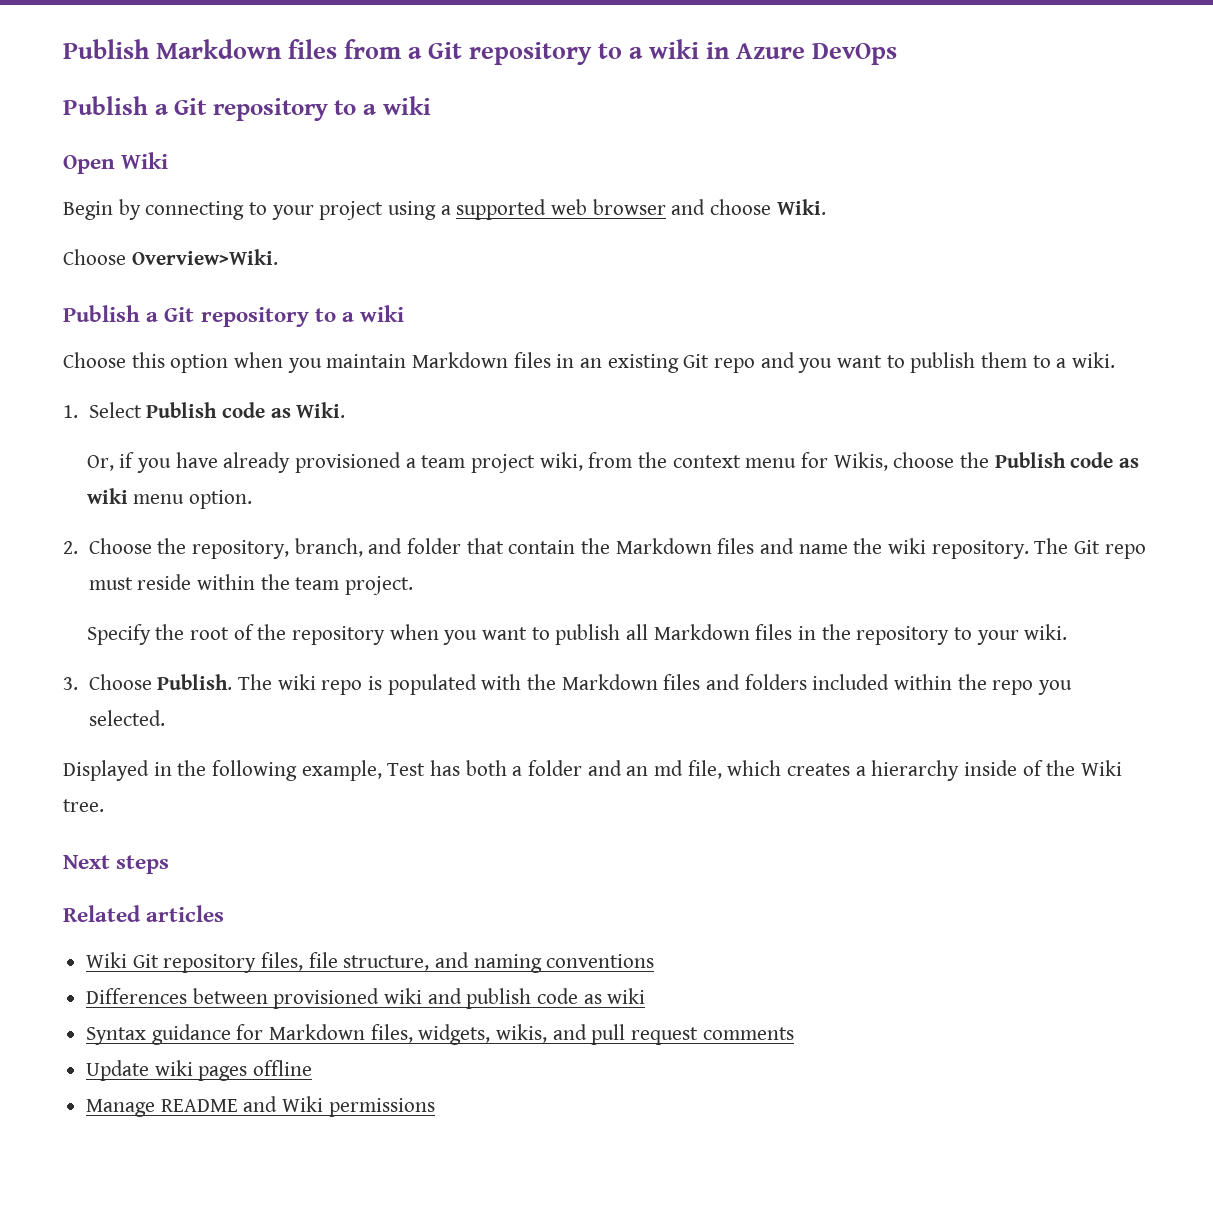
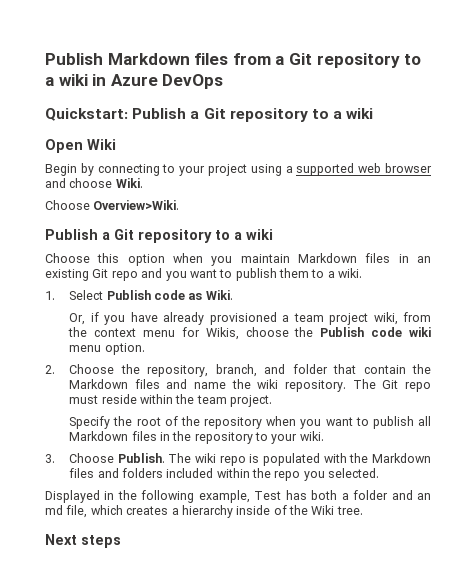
(897, 54) none -> [45,108,128,121] Quickstart:
[1118,458,1139,468] as -> (403, 332) none
[63,905,225,922] [86,952,655,973] [86,988,646,1009] [86,1024,794,1045] [86,1060,313,1081] [86,1096,435,1117] // Related articles // Wiki Git repository files, file structure, and naming conventions // Differences between provisioned wiki and publish code as wiki // Syntax guidance for Markdown files, widgets, wikis, and pull request comments // Update wiki pages offline // Manage README and Wiki permissions -> (121, 541) none

